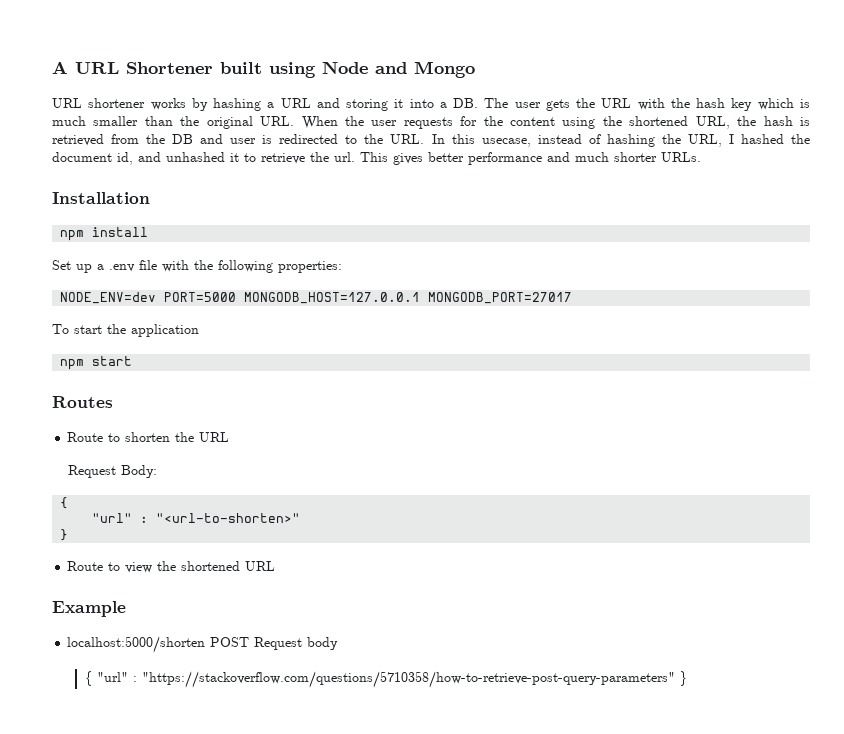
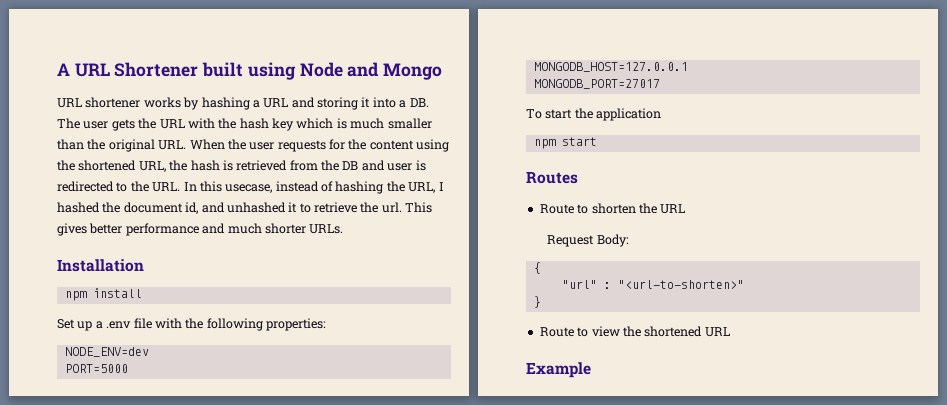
(157, 298) none -> (149, 352) //
(237, 297) none -> (128, 368) //
(421, 298) none -> (688, 67) //
[67,636,339,653] [84,671,687,688] // localhost:5000/shorten POST Request body // { "url" : "https://stackoverflow.com/questions/5710358/how-to-retrieve-post-query-parameters" } -> (591, 370) none

